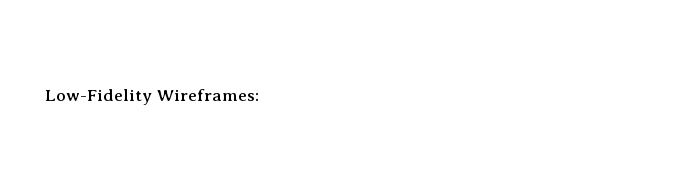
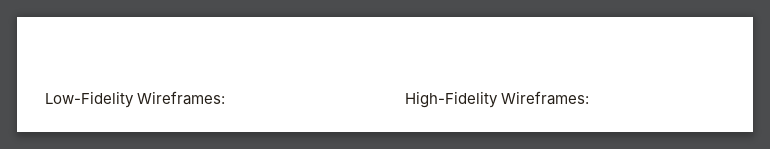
(259, 95) none -> [405,91,590,108] // High-Fidelity Wireframes:

